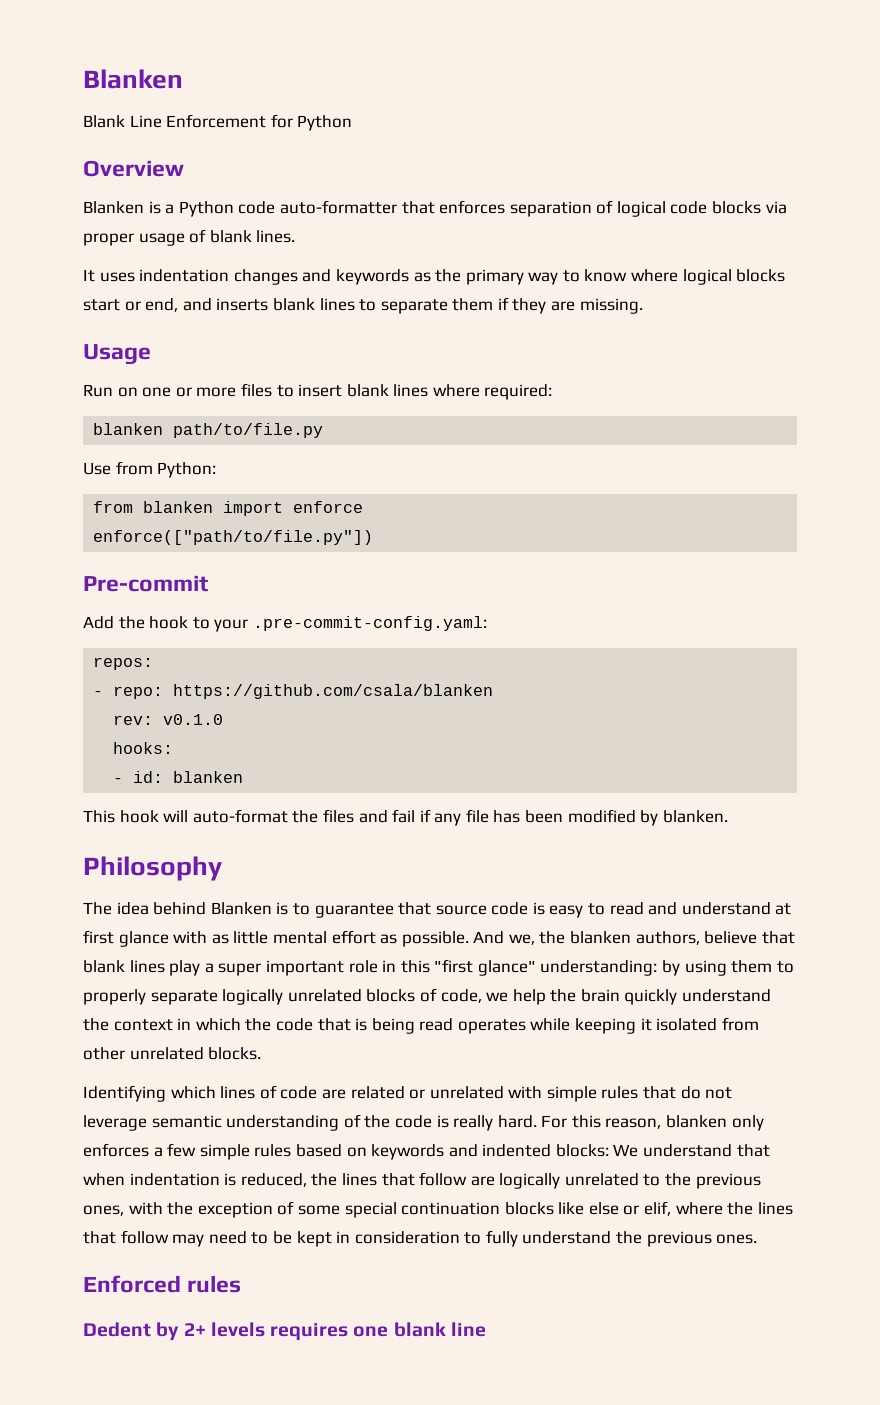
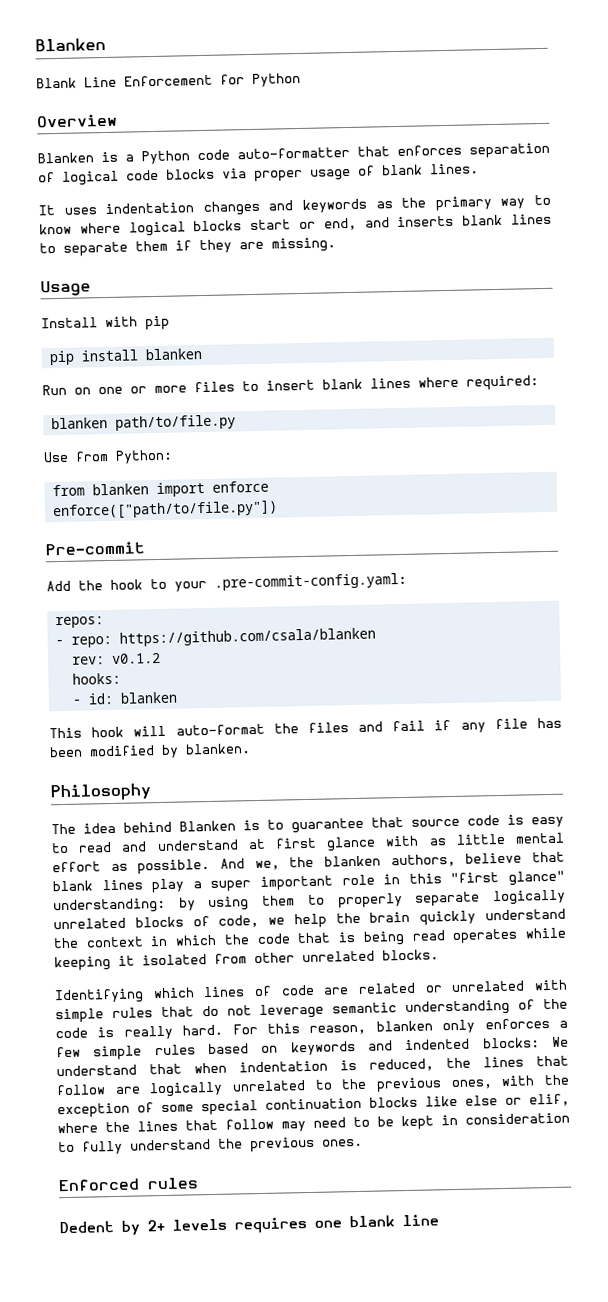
(151, 354) none -> [41,315,170,331] [48,348,202,366] // Install with pip // pip install blanken
[163,714,224,725] v0.1.0 -> [111,652,161,664] v0.1.2

